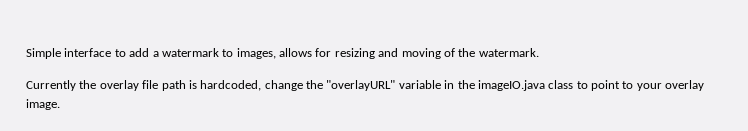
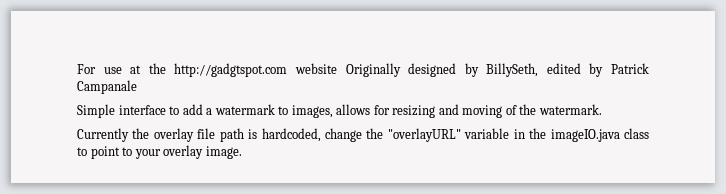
(26, 53) none -> [77,63,649,77] [77,80,137,94] For use at the http://gadgtspot.com website Originally designed by BillySeth, edited by Patrick Campanale //

